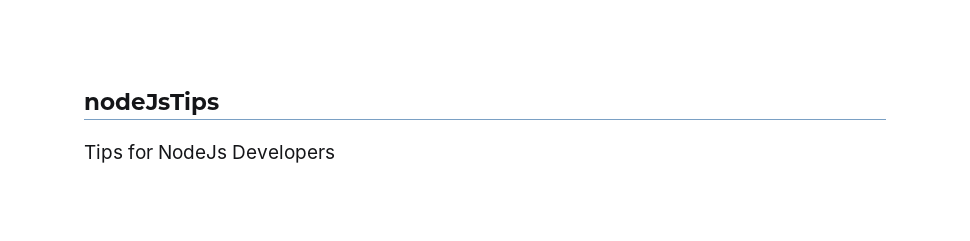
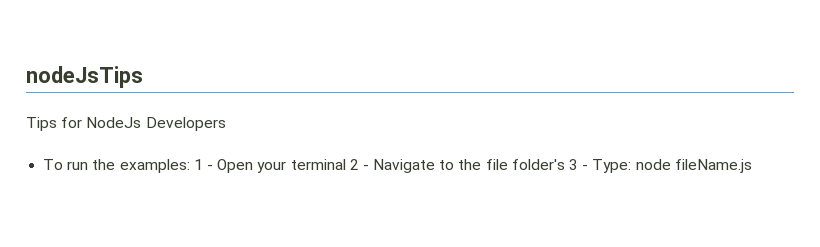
(336, 154) none -> [43,159,752,173] // To run the examples: 1 - Open your terminal 2 - Navigate to the file folder's 3 - Type: node fileName.js

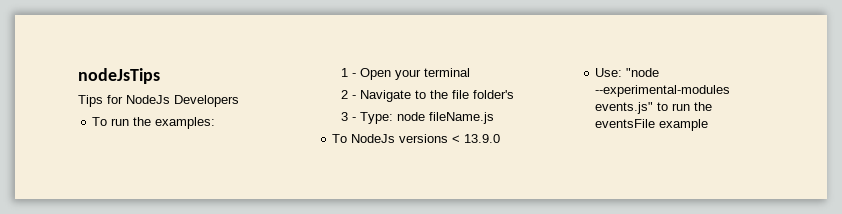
(190, 166) none -> (216, 123) //
(346, 164) none -> (471, 72) //
(565, 164) none -> (515, 94) //
(752, 166) none -> [332,134,501,143] [595,68,660,77] [595,85,731,97] [595,102,713,114] [595,119,709,131] // To NodeJs versions < 13.9.0 // Use: "node --experimental-modules events.js" to run the eventsFile example

